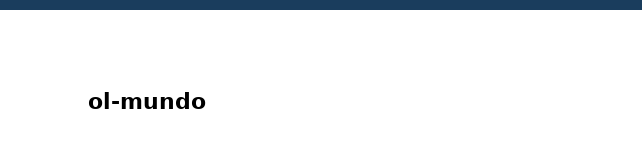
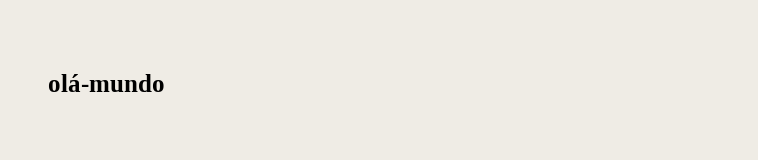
[88,92,206,109] ol-mundo -> [48,74,165,92] olá-mundo

